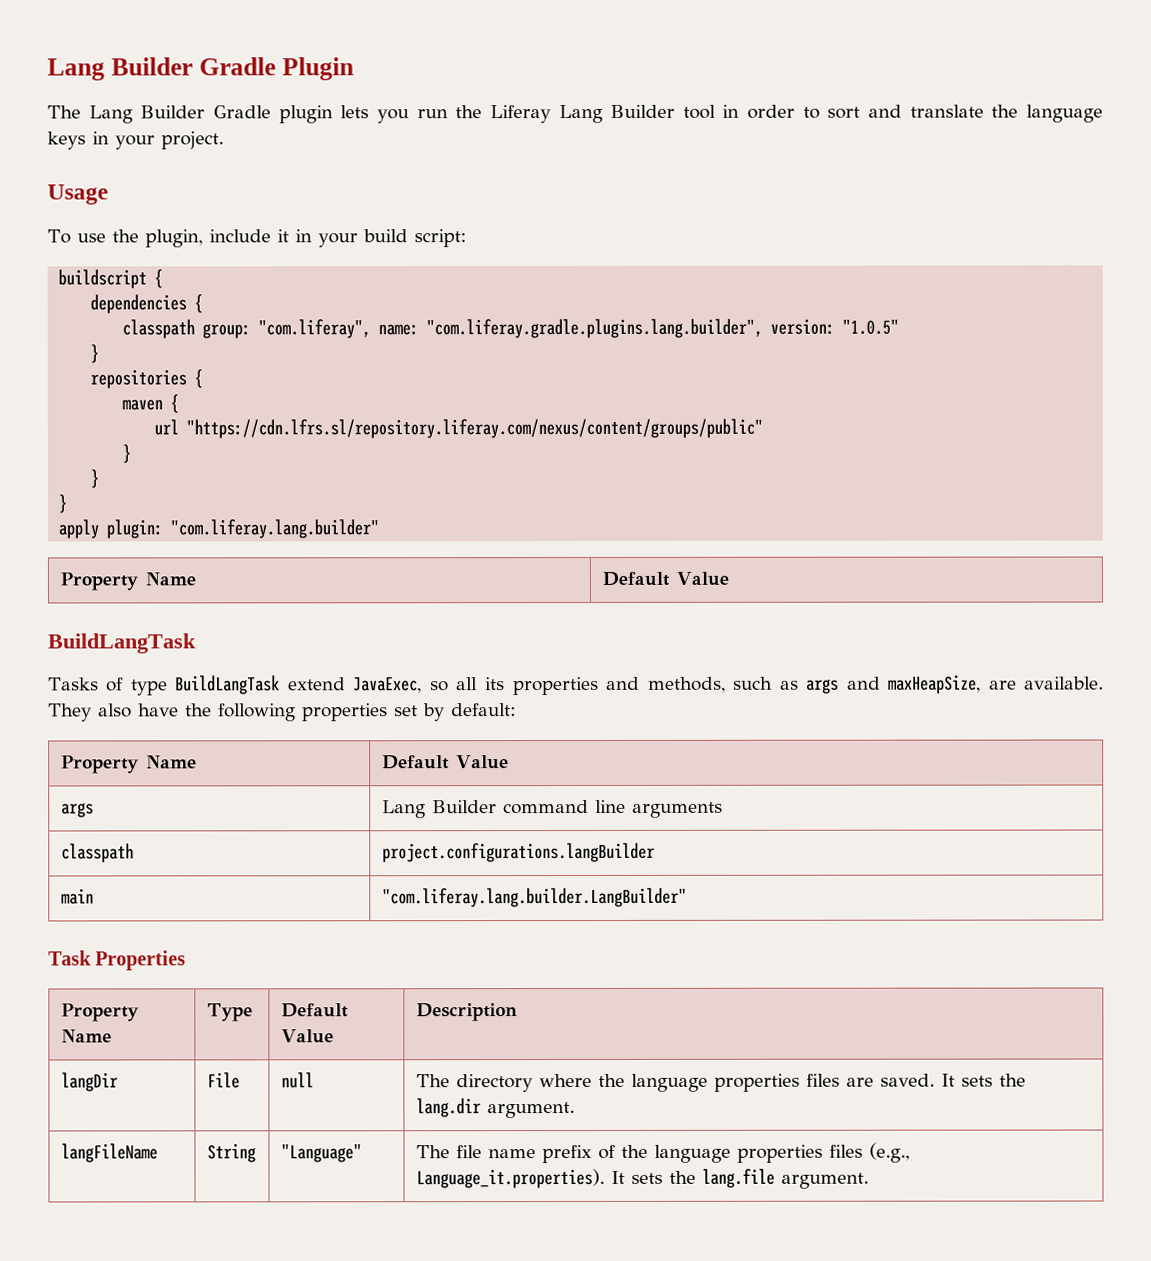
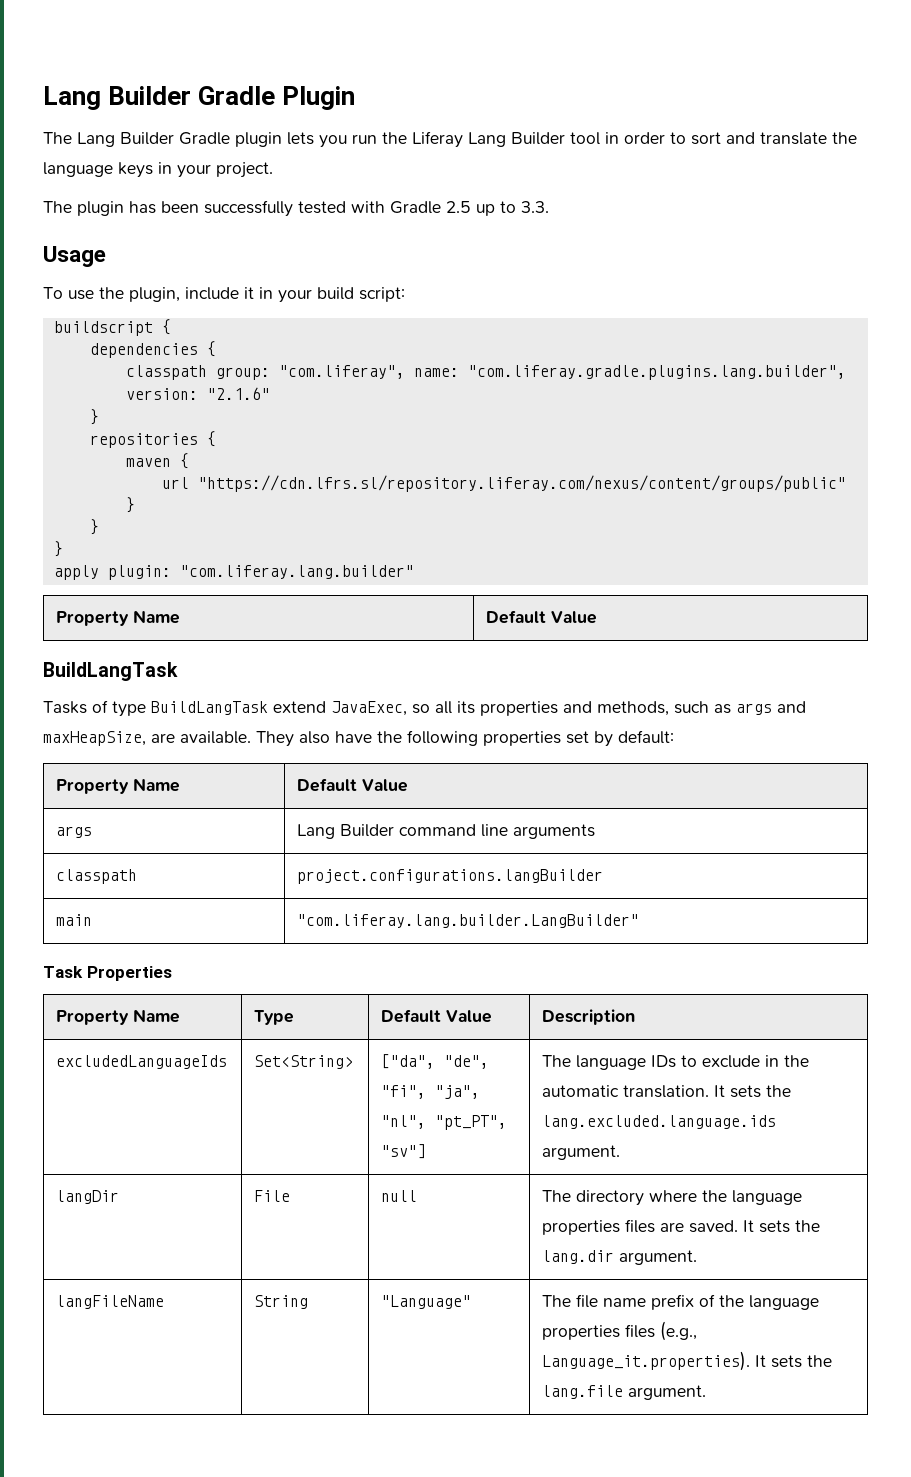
(224, 140) none -> [43,200,549,217] // The plugin has been successfully tested with Gradle 2.5 up to 3.3.
[842,319,900,335] "1.0.5" -> [206,387,270,400] "2.1.6"
(518, 1012) none -> [56,1055,228,1069] [254,1055,354,1069] [381,1054,490,1069] [381,1085,481,1099] [381,1115,508,1130] [381,1144,427,1159] [542,1055,810,1070] [542,1085,792,1098] [542,1115,777,1129] [542,1145,621,1160] // excludedLanguageIds | Set<String> | ["da", "de", "fi", "ja", "nl", "pt_PT", "sv"] | The language IDs to exclude in the automatic translation. It sets the lang.excluded.language.ids argument.

